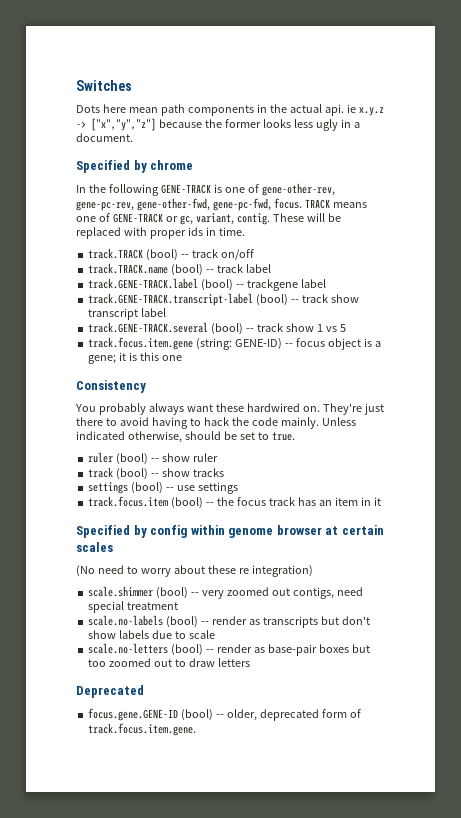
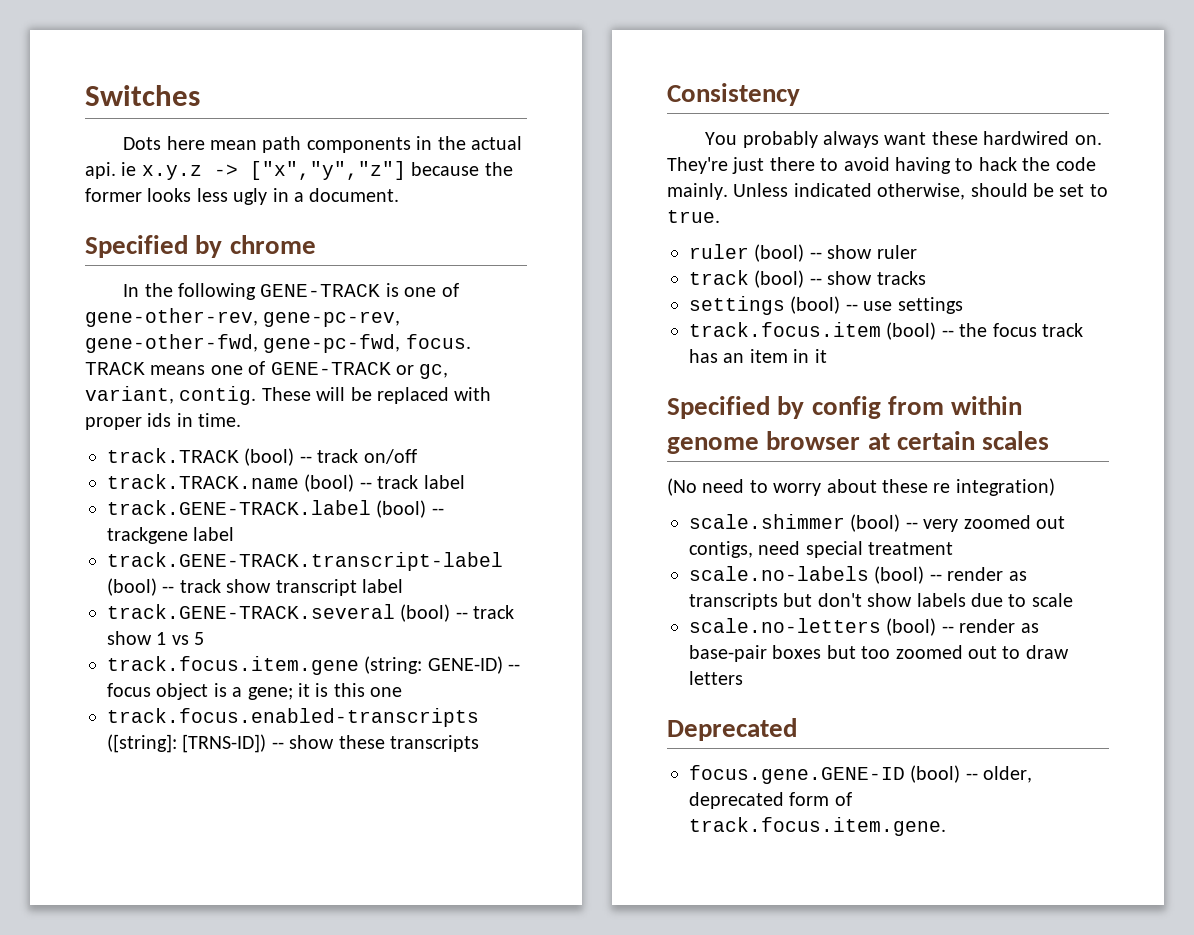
(182, 358) none -> [107,708,479,727] [107,734,479,753] // track.focus.enabled-transcripts ([string]: [TRNS-ID]) -- show these transcripts
(188, 531) none -> [887,396,944,415] from

